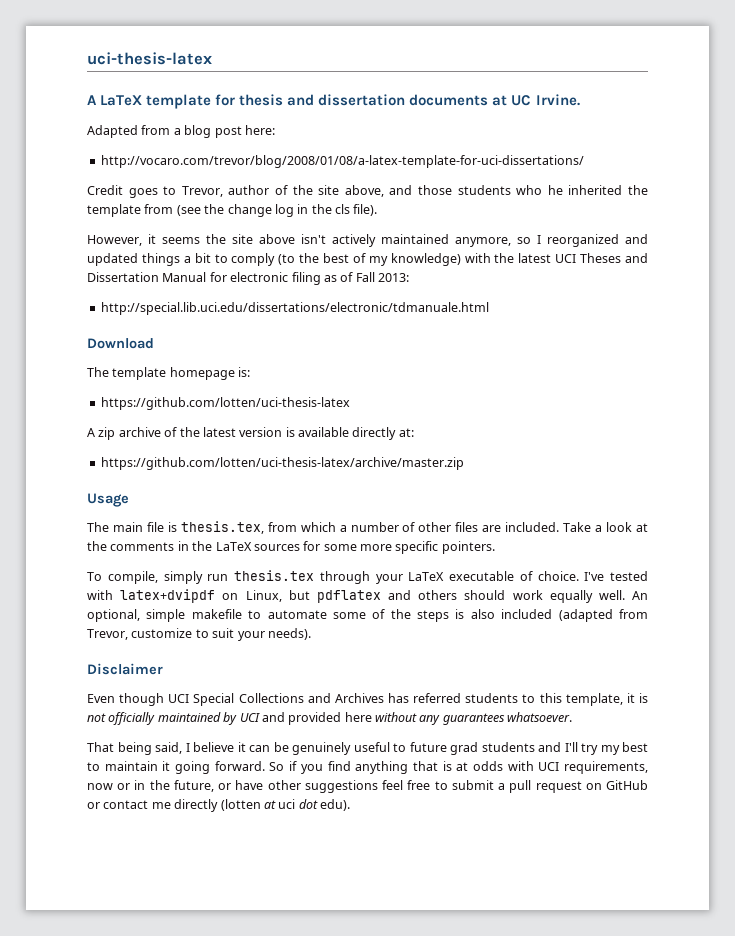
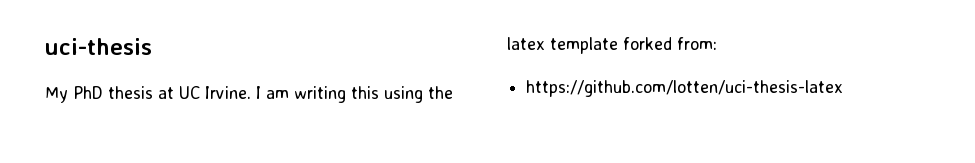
[87,52,212,65] [87,94,580,109] [87,125,275,138] [100,155,584,168] [87,185,649,198] [87,204,378,217] [87,234,648,247] [87,253,648,266] [87,272,409,285] [100,302,489,315] [87,338,154,349] [87,367,251,380] [100,397,350,410] [87,427,414,440] [100,457,464,470] [87,493,129,507] [87,521,648,534] [87,541,495,554] [87,570,648,584] [87,589,648,603] [87,609,648,622] [87,628,311,641] [87,663,163,675] [87,693,648,706] [87,712,573,725] [87,742,648,755] [87,761,648,774] [87,780,649,793] [87,799,350,812] uci-thesis-latex // A LaTeX template for thesis and dissertation documents at UC Irvine. // Adapted from a blog post here: // http://vocaro.com/trevor/blog/2008/01/08/a-latex-template-for-uci-dissertations/ // Credit goes to Trevor, author of the site above, and those students who he inherited the template from (see the change log in the cls file). // However, it seems the site above isn't actively maintained anymore, so I reorganized and updated things a bit to comply (to the best of my knowledge) with the latest UCI Theses and Dissertation Manual for electronic filing as of Fall 2013: // http://special.lib.uci.edu/dissertations/electronic/tdmanuale.html // Download // The template homepage is: // https://github.com/lotten/uci-thesis-latex // A zip archive of the latest version is available directly at: // https://github.com/lotten/uci-thesis-latex/archive/master.zip // Usage // The main file is thesis.tex, from which a number of other files are included. Take a look at the comments in the LaTeX sources for some more specific pointers. // To compile, simply run thesis.tex through your LaTeX executable of choice. I've tested with latex+dvipdf on Linux, but pdflatex and others should work equally well. An optional, simple makefile to automate some of the steps is also included (adapted from Trevor, customize to suit your needs). // Disclaimer // Even though UCI Special Collections and Archives has referred students to this template, it is not officially maintained by UCI and provided here without any guarantees whatsoever. // That being said, I believe it can be genuinely useful to future grad students and I'll try my best to maintain it going forward. So if you find anything that is at odds with UCI requirements, now or in the future, or have other suggestions feel free to submit a pull request on GitHub or contact me directly (lotten at uci dot edu). -> [45,38,152,55] [45,86,453,103] [507,37,717,54] [526,80,844,97] uci-thesis // My PhD thesis at UC Irvine. I am writing this using the latex template forked from: // https://github.com/lotten/uci-thesis-latex

